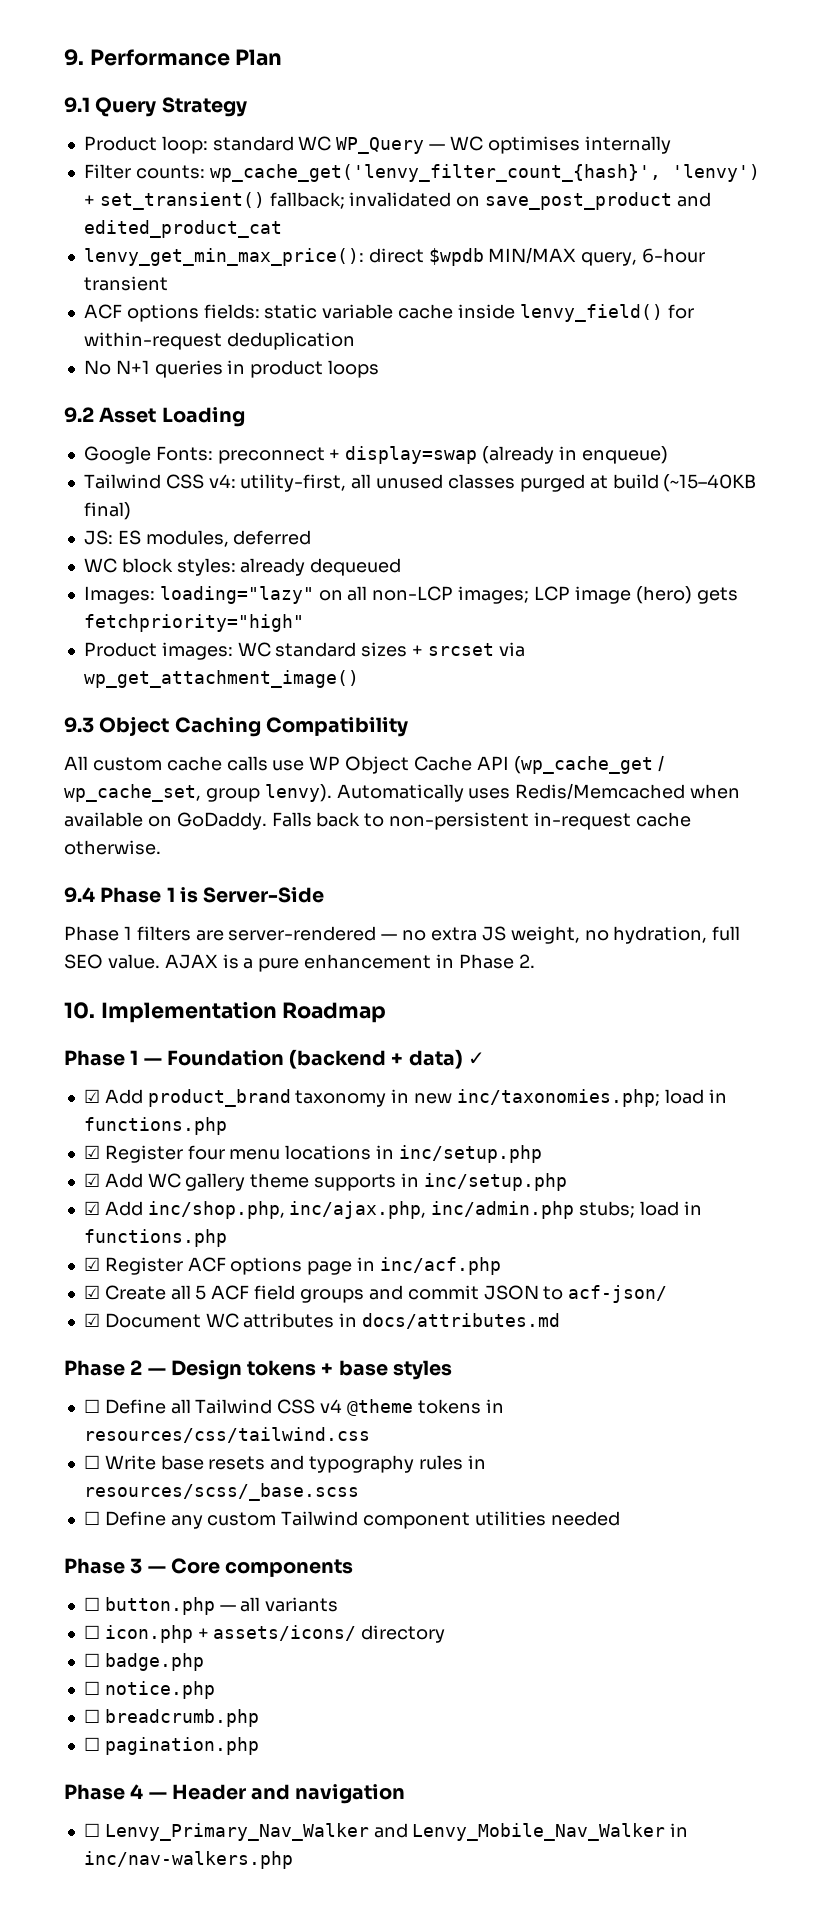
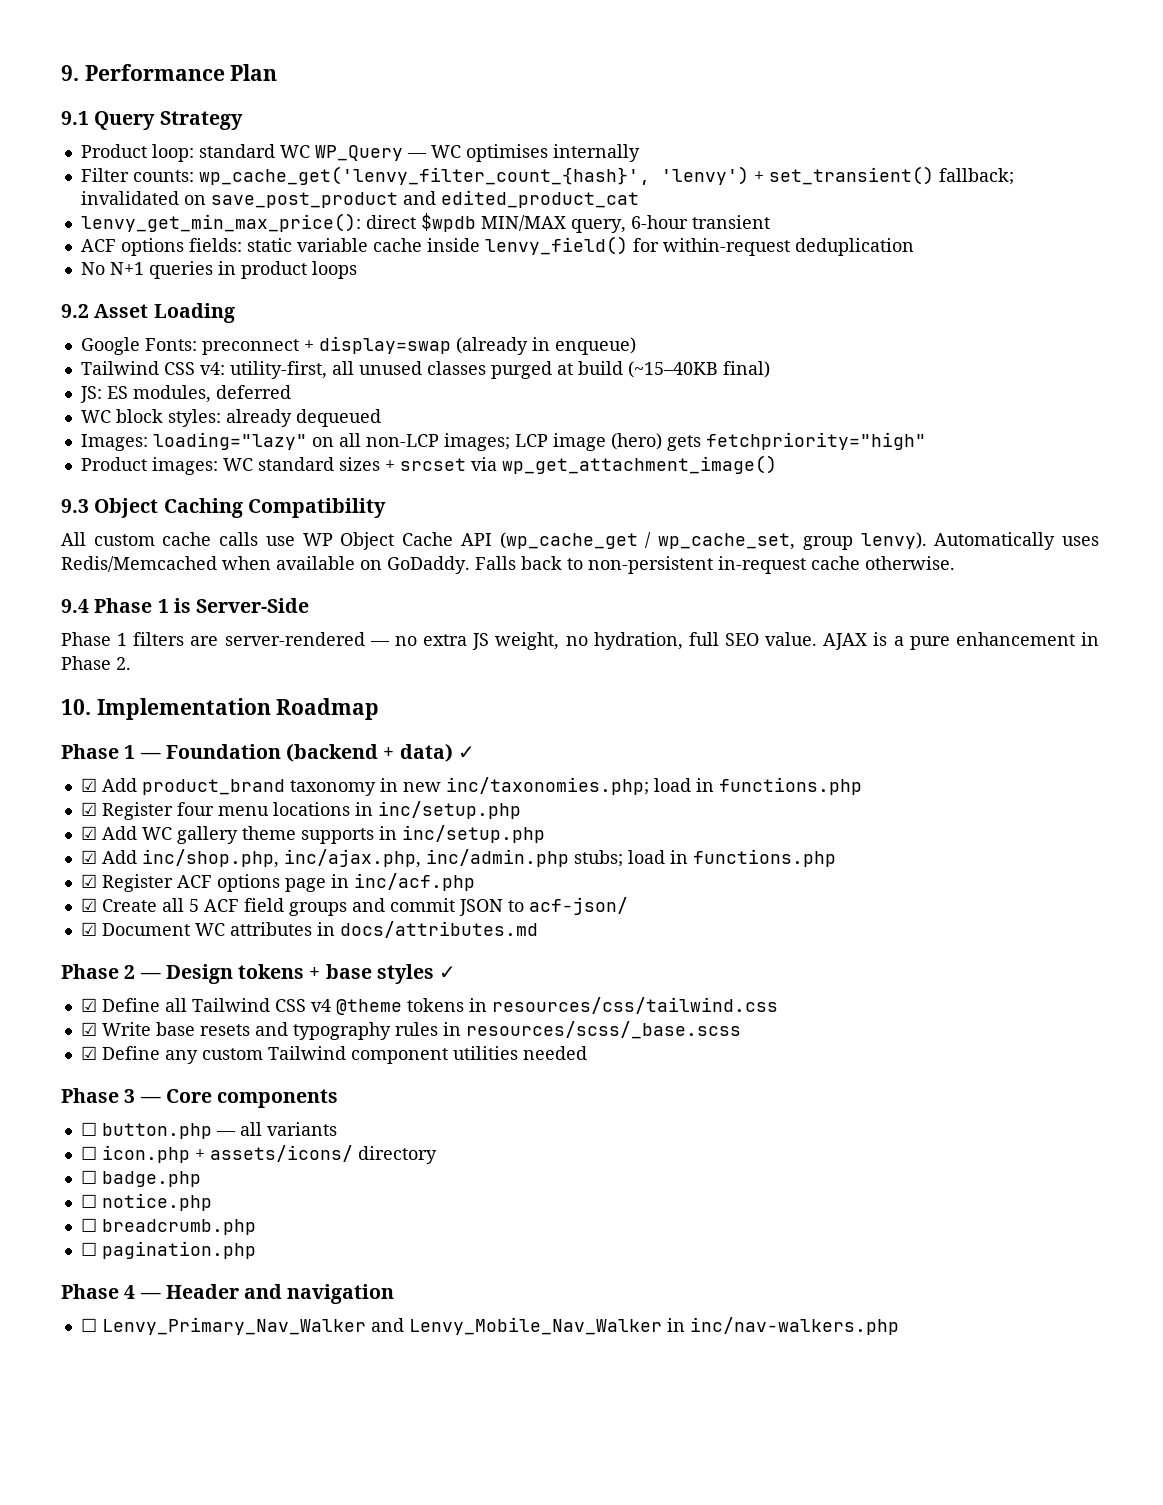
[83,1399,100,1413] // ☐ -> [439,966,457,979] [80,998,97,1012] ✓ // ☑
[83,1455,100,1469] ☐ -> [80,1022,97,1036] ☑
[83,1511,100,1525] ☐ -> [80,1046,97,1060] ☑

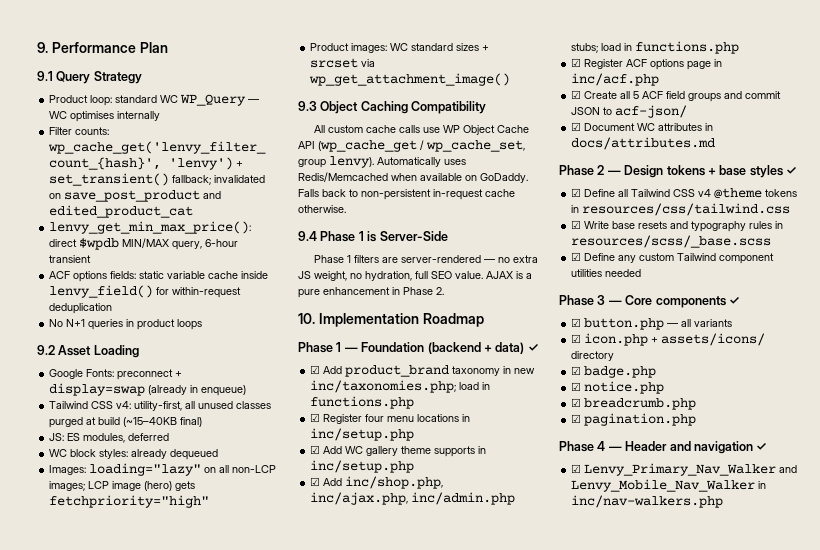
[80,1122,97,1136] // ☐ -> [728,296,740,305] [571,318,582,327] ✓ // ☑
[80,1146,97,1160] ☐ -> [571,334,582,343] ☑
[80,1170,97,1184] ☐ -> [571,366,582,375] ☑
[80,1194,97,1208] ☐ -> [571,382,582,391] ☑
[80,1218,97,1232] ☐ -> [571,398,582,407] ☑
[80,1242,97,1256] ☐ -> [571,414,582,423] ☑
[80,1318,97,1332] // ☐ -> [756,442,768,451] [571,464,582,473] ✓ // ☑

